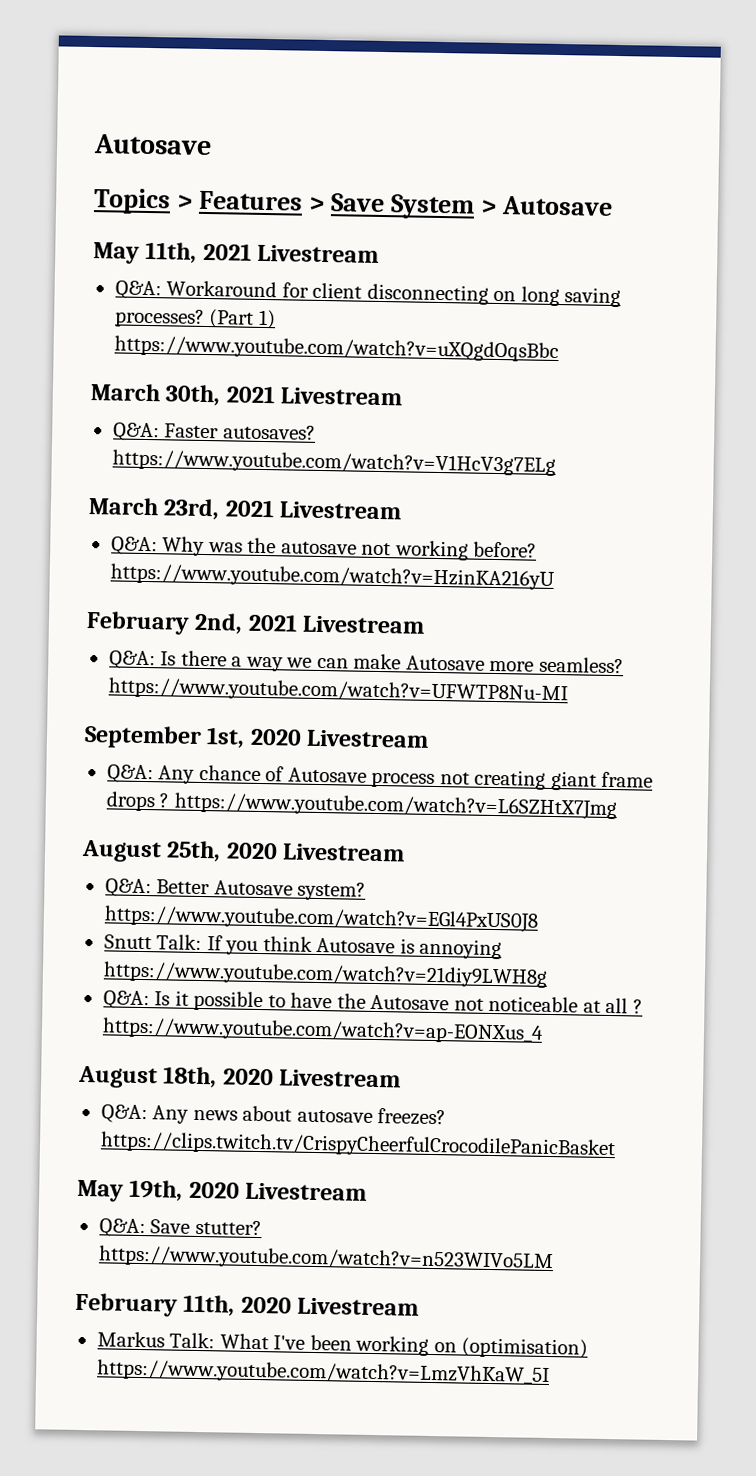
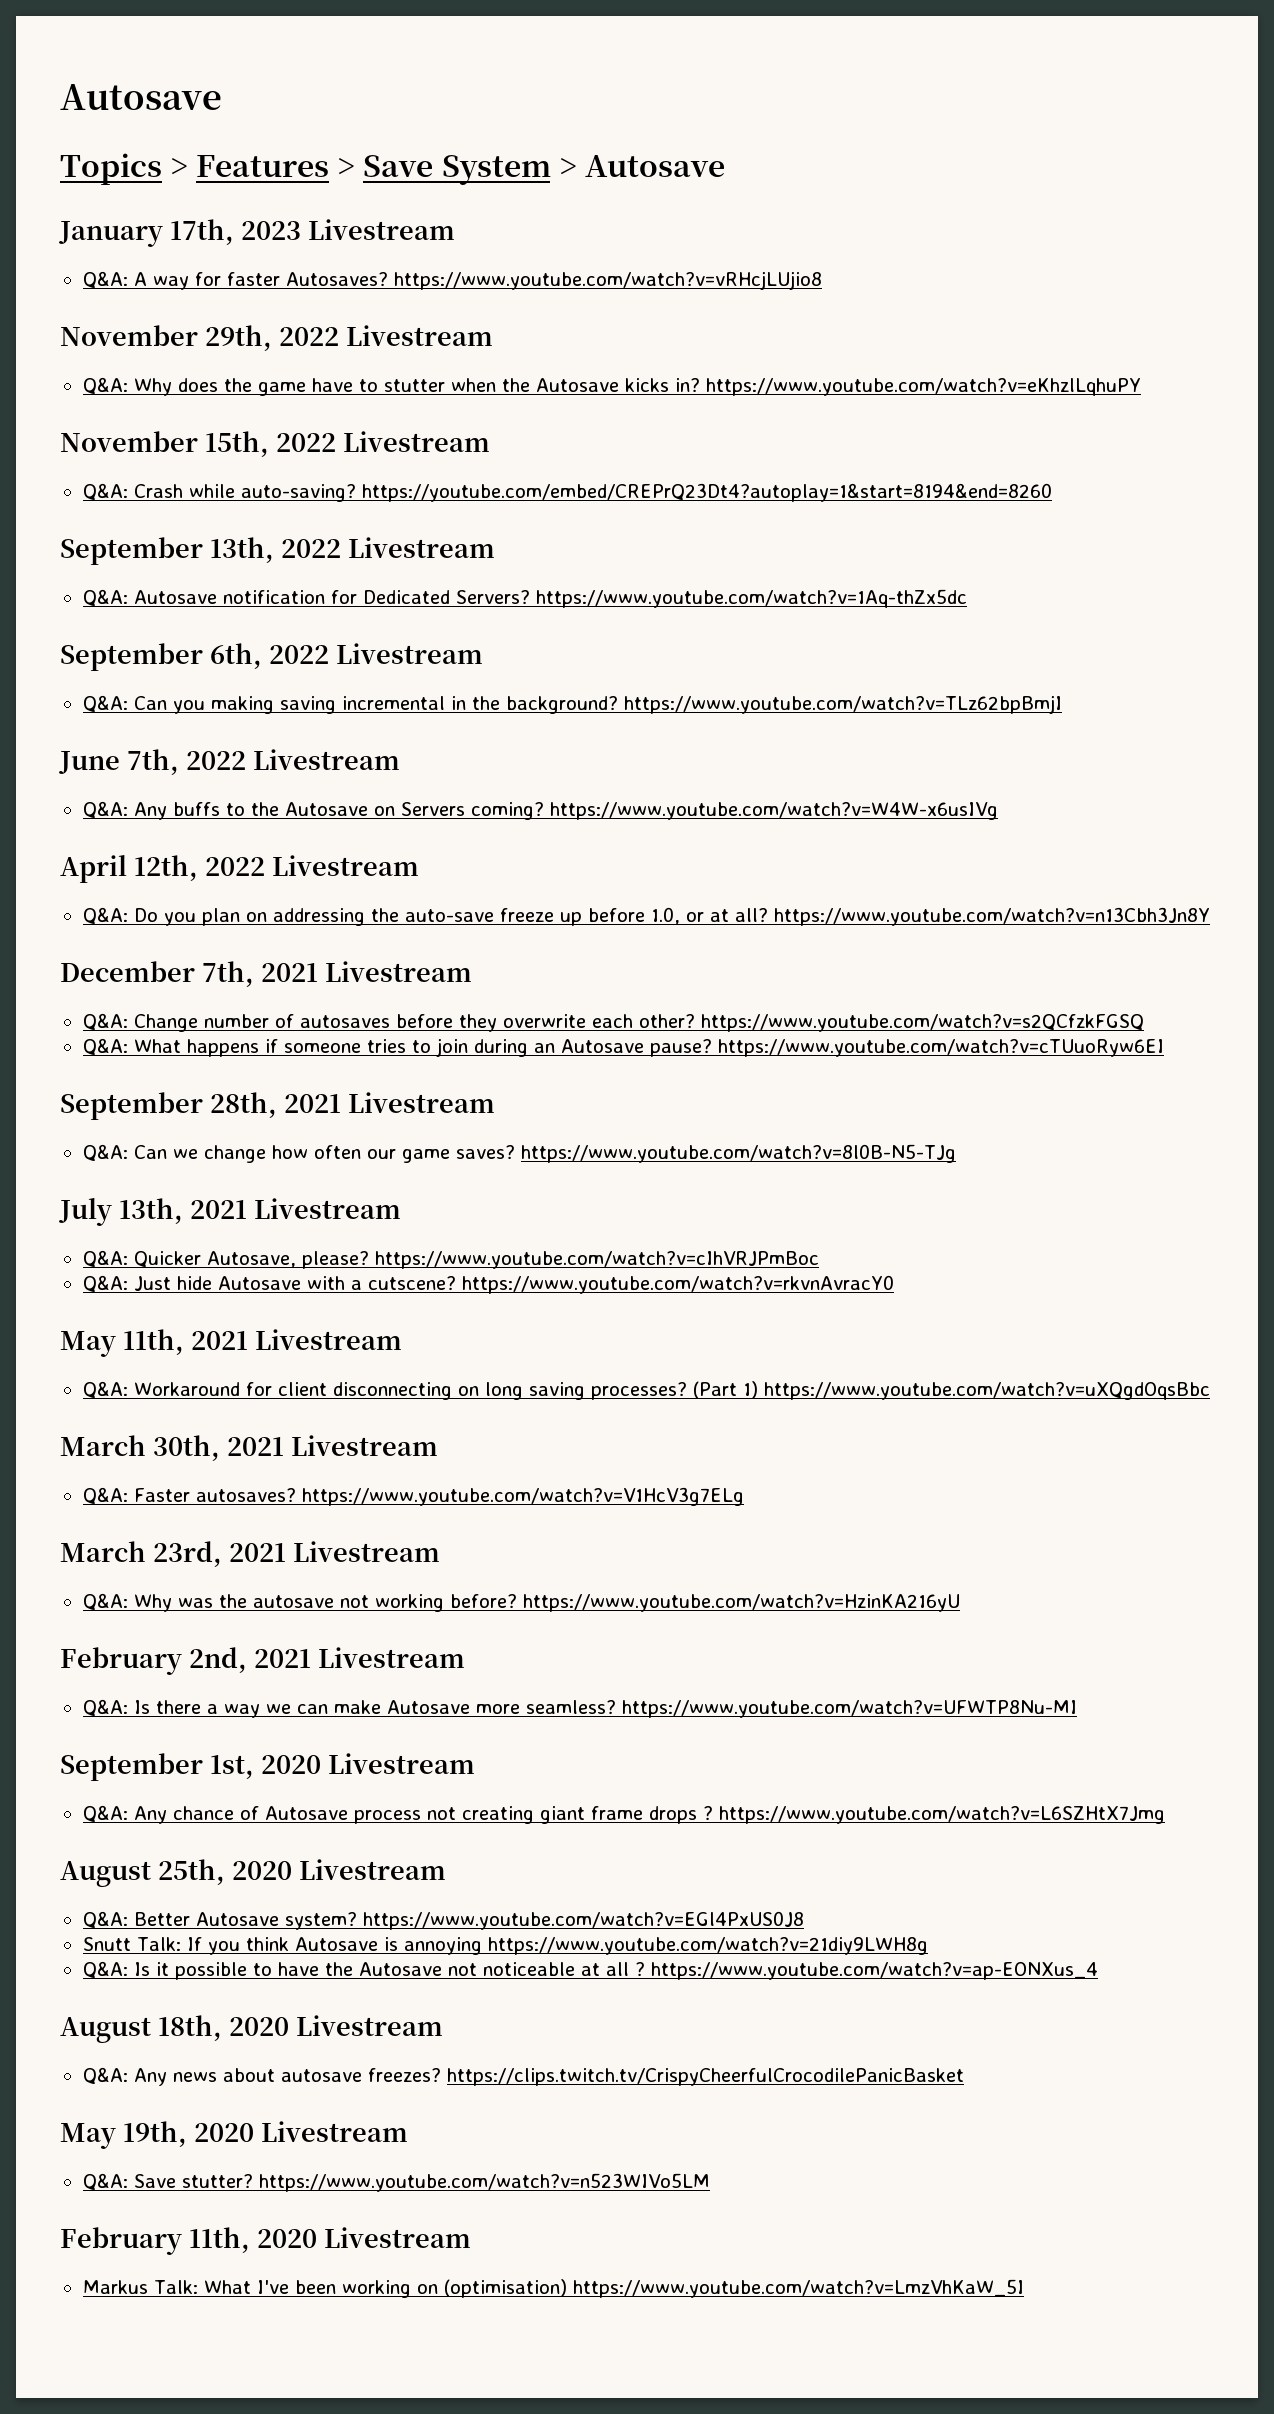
(614, 206) none -> [59,219,455,247] [82,271,822,290] [60,325,493,351] [82,377,1141,396] [60,431,490,457] [82,483,1052,502] [60,537,495,565] [82,589,967,608] [60,643,483,671] [82,695,1062,714] [59,749,400,775] [82,801,998,820] [60,855,419,883] [82,907,1210,926] [60,961,472,987] [82,1013,1144,1032] [82,1038,1164,1057] [60,1092,495,1120] [82,1144,956,1163] [59,1198,401,1226] [82,1250,819,1269] [82,1275,894,1294] // January 17th, 2023 Livestream // Q&A: A way for faster Autosaves? https://www.youtube.com/watch?v=vRHcjLUjio8 // November 29th, 2022 Livestream // Q&A: Why does the game have to stutter when the Autosave kicks in? https://www.youtube.com/watch?v=eKhzlLqhuPY // November 15th, 2022 Livestream // Q&A: Crash while auto-saving? https://youtube.com/embed/CREPrQ23Dt4?autoplay=1&start=8194&end=8260 // September 13th, 2022 Livestream // Q&A: Autosave notification for Dedicated Servers? https://www.youtube.com/watch?v=1Aq-thZx5dc // September 6th, 2022 Livestream // Q&A: Can you making saving incremental in the background? https://www.youtube.com/watch?v=TLz62bpBmjI // June 7th, 2022 Livestream // Q&A: Any buffs to the Autosave on Servers coming? https://www.youtube.com/watch?v=W4W-x6usIVg // April 12th, 2022 Livestream // Q&A: Do you plan on addressing the auto-save freeze up before 1.0, or at all? https://www.youtube.com/watch?v=n13Cbh3Jn8Y // December 7th, 2021 Livestream // Q&A: Change number of autosaves before they overwrite each other? https://www.youtube.com/watch?v=s2QCfzkFGSQ // Q&A: What happens if someone tries to join during an Autosave pause? https://www.youtube.com/watch?v=cTUuoRyw6EI // September 28th, 2021 Livestream // Q&A: Can we change how often our game saves? https://www.youtube.com/watch?v=8l0B-N5-TJg // July 13th, 2021 Livestream // Q&A: Quicker Autosave, please? https://www.youtube.com/watch?v=cIhVRJPmBoc // Q&A: Just hide Autosave with a cutscene? https://www.youtube.com/watch?v=rkvnAvracY0

